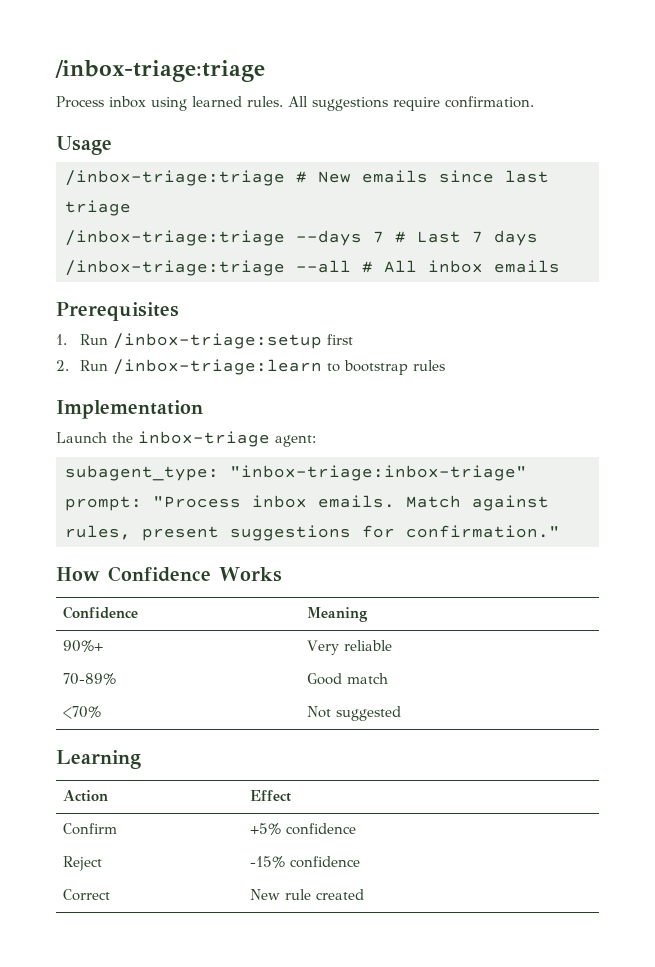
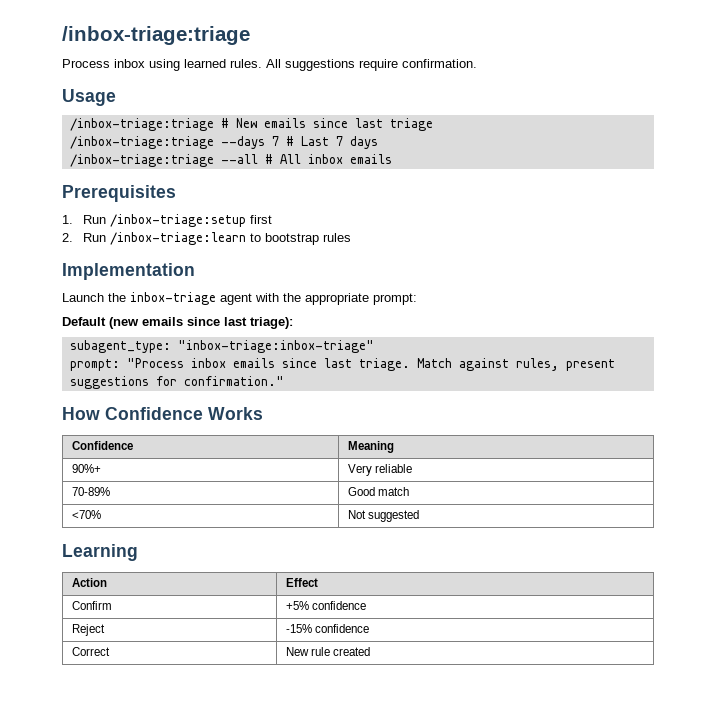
[275,435,316,447] agent: -> [220,293,417,305] [62,317,293,329] agent with the appropriate prompt: // Default (new emails since last triage):
[318,495,395,508] emails. -> [232,358,410,371] emails since last triage.

